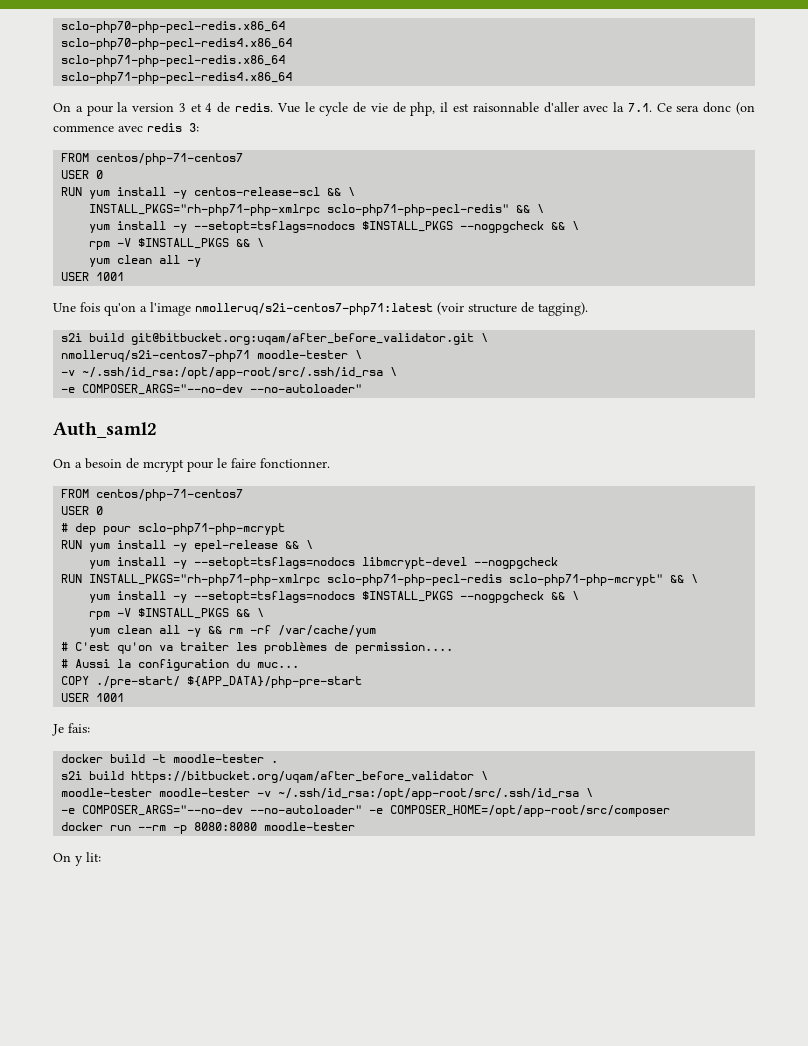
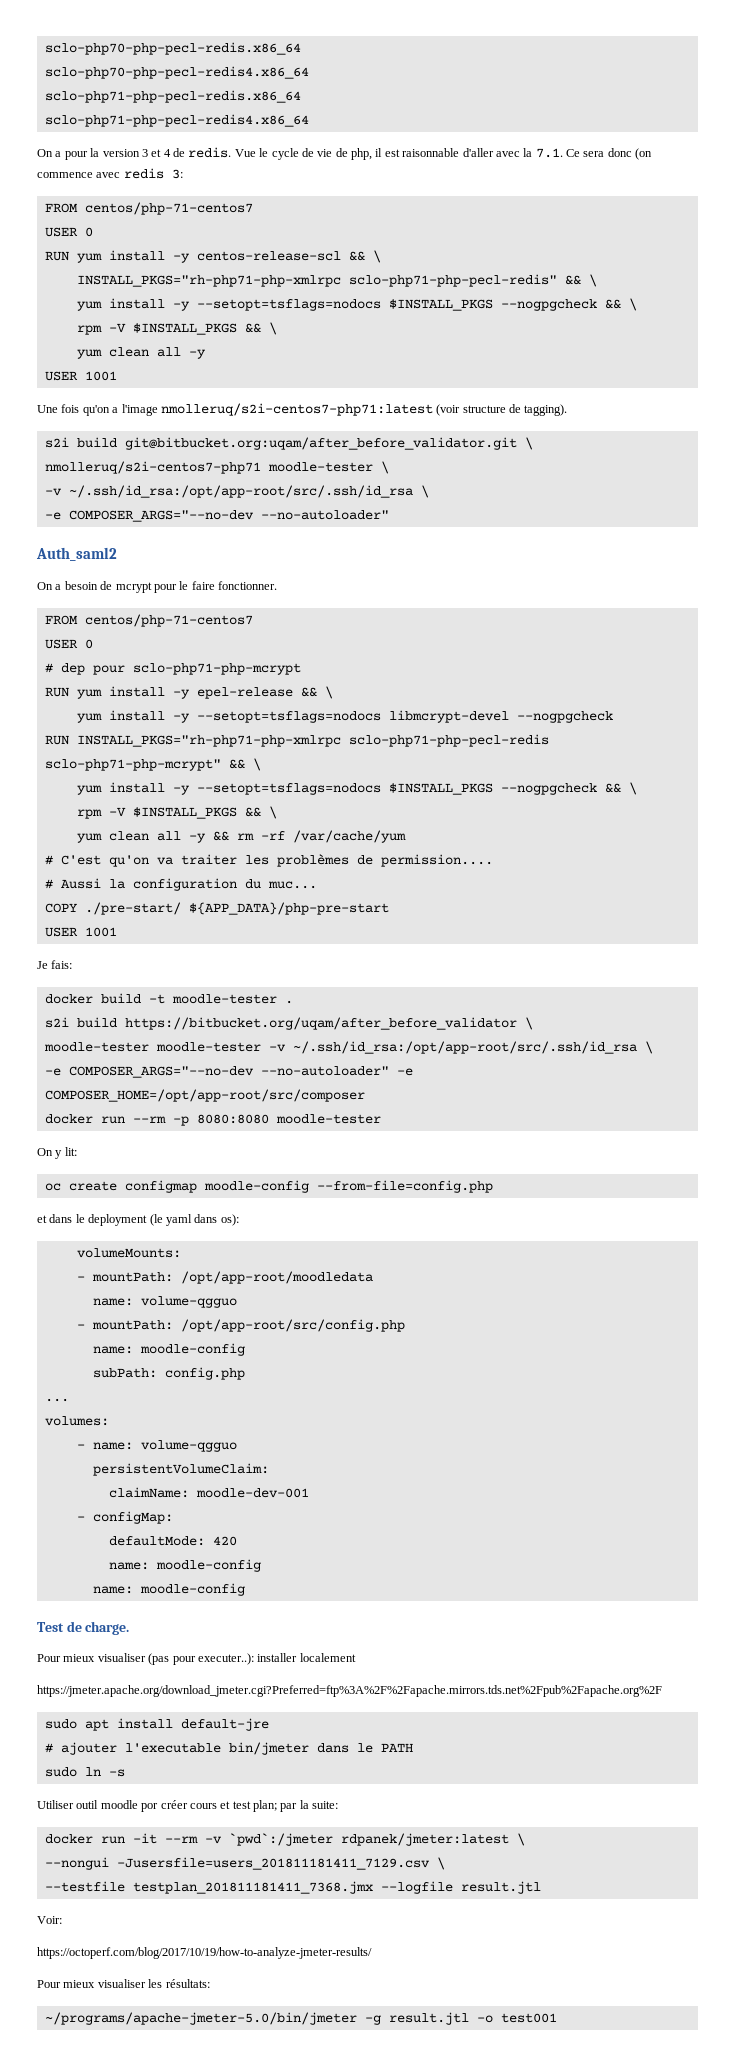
(101, 857) none -> [44,1180,493,1193] [37,1214,239,1226] [76,1248,181,1258] [76,1271,373,1284] [92,1296,237,1308] [76,1319,405,1332] [92,1343,245,1356] [92,1367,245,1380] [44,1398,69,1402] [44,1416,109,1426] [76,1440,237,1452] [92,1463,269,1476] [108,1487,309,1498] [76,1511,173,1524] [108,1536,237,1546] [108,1559,261,1572] [92,1583,245,1596] [37,1621,130,1635] [37,1653,356,1665] [37,1685,662,1697] [44,1718,269,1731] [44,1742,413,1755] [44,1767,125,1777] [37,1800,339,1812] [44,1833,525,1846] [44,1857,445,1870] [44,1881,541,1894] [37,1916,62,1924] [37,1947,372,1959] [37,1979,210,1988] [44,2012,557,2025] // oc create configmap moodle-config --from-file=config.php // et dans le deployment (le yaml dans os): // volumeMounts: // - mountPath: /opt/app-root/moodledata // name: volume-qgguo // - mountPath: /opt/app-root/src/config.php // name: moodle-config // subPath: config.php // ... // volumes: // - name: volume-qgguo // persistentVolumeClaim: // claimName: moodle-dev-001 // - configMap: // defaultMode: 420 // name: moodle-config // name: moodle-config // Test de charge. // Pour mieux visualiser (pas pour executer..): installer localement // https://jmeter.apache.org/download_jmeter.cgi?Preferred=ftp%3A%2F%2Fapache.mirrors.tds.net%2Fpub%2Fapache.org%2F // sudo apt install default-jre // # ajouter l'executable bin/jmeter dans le PATH // sudo ln -s // Utiliser outil moodle por créer cours et test plan; par la suite: // docker run -it --rm -v `pwd`:/jmeter rdpanek/jmeter:latest \ // --nongui -Jusersfile=users_201811181411_7129.csv \ // --testfile testplan_201811181411_7368.jmx --logfile result.jtl // Voir: // https://octoperf.com/blog/2017/10/19/how-to-analyze-jmeter-results/ // Pour mieux visualiser les résultats: // ~/programs/apache-jmeter-5.0/bin/jmeter -g result.jtl -o test001

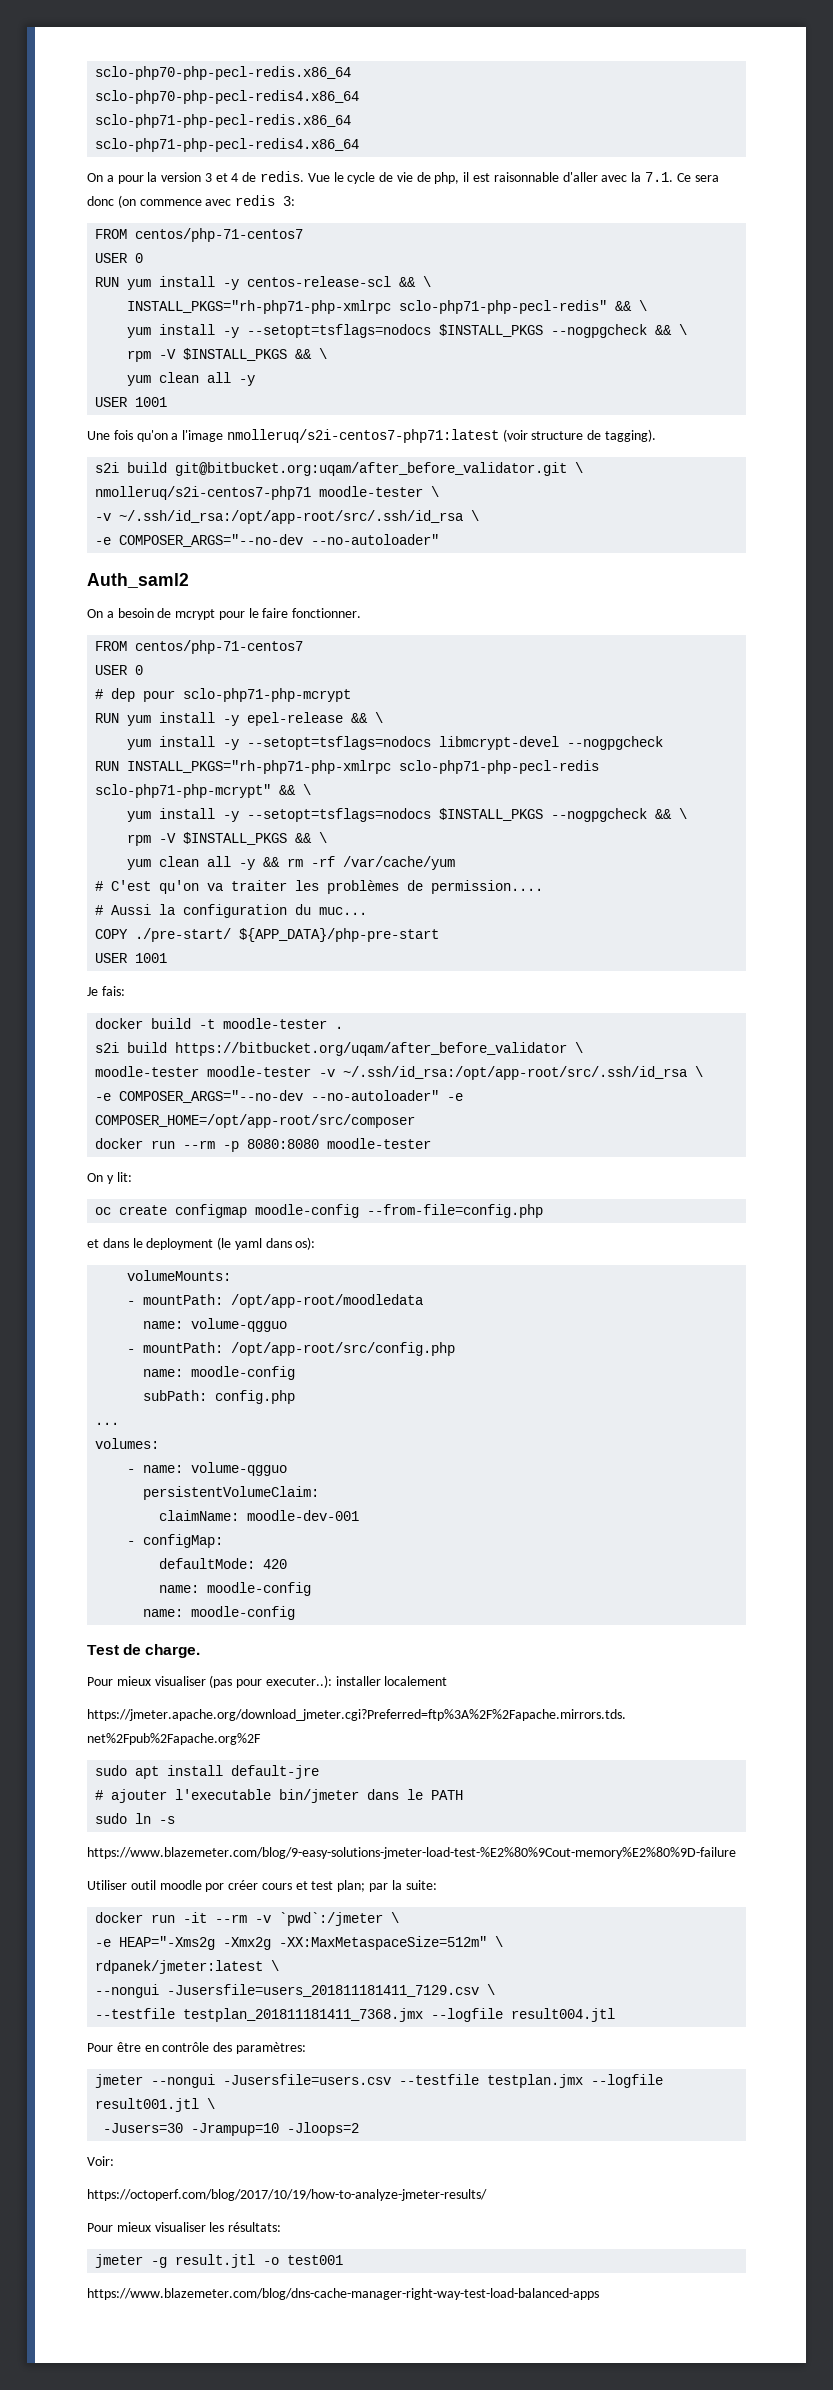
(125, 1773) none -> [87,1847,736,1859] // https://www.blazemeter.com/blog/9-easy-solutions-jmeter-load-test-%E2%80%9Cout-memory%E2%80%9D-failure
(333, 1839) none -> [391,1912,400,1923] [95,1936,504,1950] \ // -e HEAP="-Xms2g -Xmx2g -XX:MaxMetaspaceSize=512m" \ //
[460,1881,541,1894] result.jtl -> [511,2008,616,2022] [87,2042,306,2054] [95,2074,664,2088] [95,2098,216,2112] [103,2122,360,2136] result004.jtl // Pour être en contrôle des paramètres: // jmeter --nongui -Jusersfile=users.csv --testfile testplan.jmx --logfile result001.jtl \ // -Jusers=30 -Jrampup=10 -Jloops=2
[44,2012,357,2025] ~/programs/apache-jmeter-5.0/bin/jmeter -> [95,2254,144,2268] jmeter
(557, 2018) none -> [87,2288,599,2300] // https://www.blazemeter.com/blog/dns-cache-manager-right-way-test-load-balanced-apps

